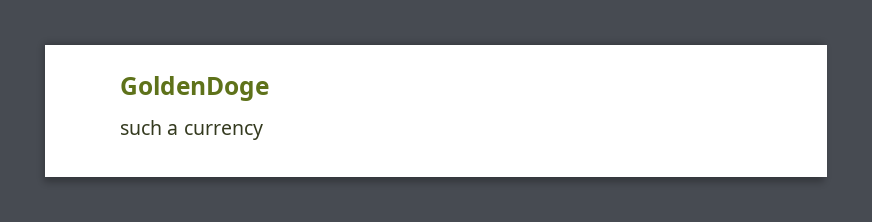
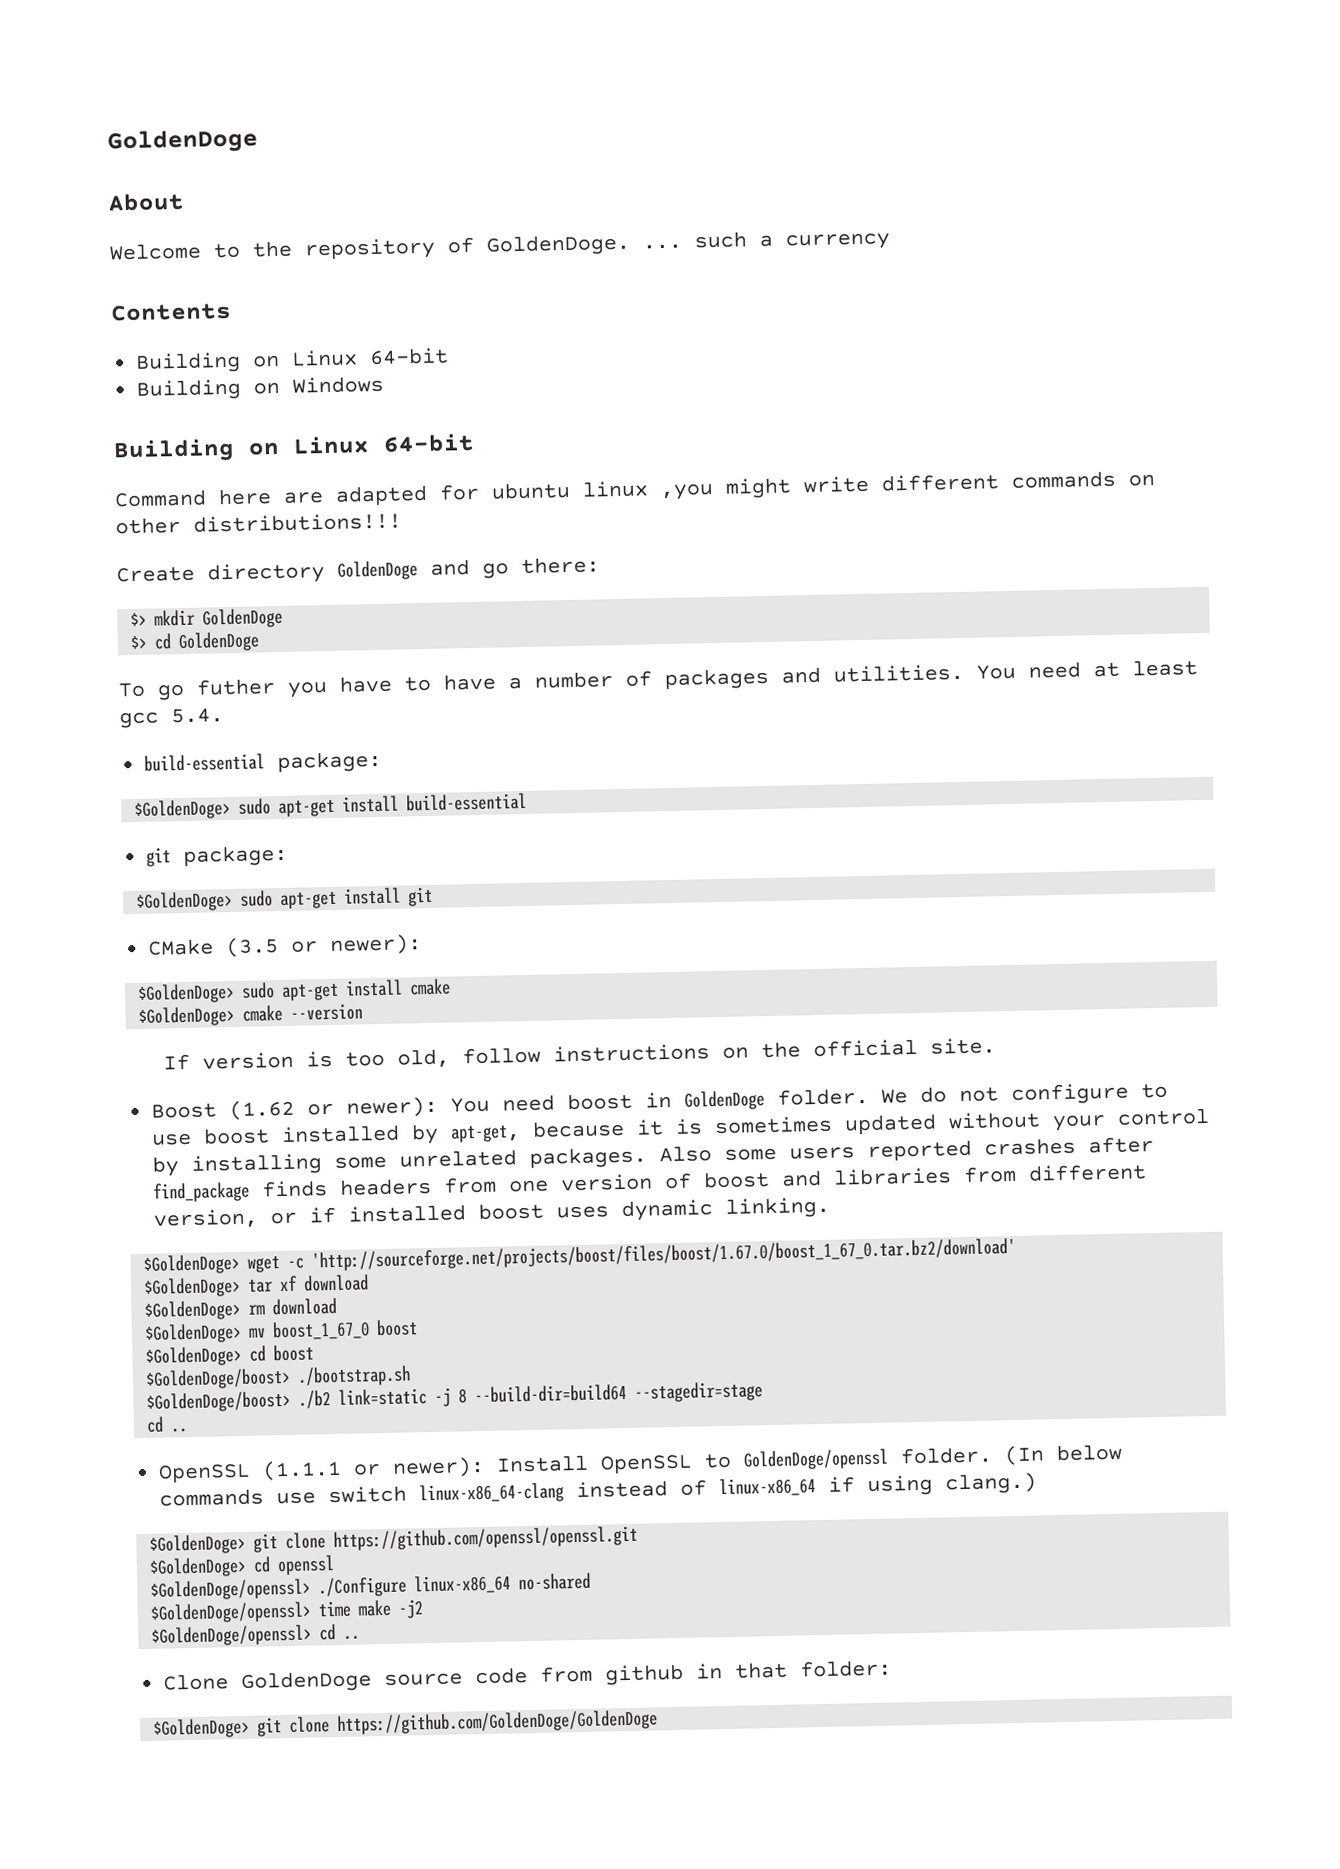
[120,76,269,101] [120,120,263,140] GoldenDoge // such a currency -> [107,128,258,155] [108,192,184,212] [109,231,890,261] [110,302,232,322] [135,347,450,374] [136,375,385,401] [113,432,475,463] [114,470,1155,508] [115,512,402,535] [116,556,600,585] [130,607,284,629] [130,631,261,653] [118,659,1198,701] [119,708,224,729] [144,750,383,774] [134,792,528,821] [146,844,289,868] [136,886,434,912] [147,934,423,958] [137,978,452,1004] [138,1003,364,1027] [162,1037,996,1071] [151,1082,1169,1121] [151,1107,1211,1146] [152,1136,1155,1177] [153,1163,1148,1203] [153,1196,831,1230] [143,1237,1017,1275] [143,1274,370,1298] [144,1297,338,1321] [144,1319,419,1344] [145,1344,315,1367] [145,1365,412,1390] [146,1381,764,1413] [146,1416,189,1433] [158,1443,1123,1484] [159,1472,1038,1507] [149,1525,639,1555] [149,1555,336,1578] [150,1572,592,1601] [150,1599,425,1624] [151,1624,361,1647] [163,1659,893,1693] [153,1709,659,1739] GoldenDoge // About // Welcome to the repository of GoldenDoge. ... such a currency // Contents // Building on Linux 64-bit // Building on Windows // Building on Linux 64-bit // Command here are adapted for ubuntu linux ,you might write different commands on other distributions!!! // Create directory GoldenDoge and go there: // $> mkdir GoldenDoge // $> cd GoldenDoge // To go futher you have to have a number of packages and utilities. You need at least gcc 5.4. // build-essential package: // $GoldenDoge> sudo apt-get install build-essential // git package: // $GoldenDoge> sudo apt-get install git // CMake (3.5 or newer): // $GoldenDoge> sudo apt-get install cmake // $GoldenDoge> cmake --version // If version is too old, follow instructions on the official site. // Boost (1.62 or newer): You need boost in GoldenDoge folder. We do not configure to use boost installed by apt-get, because it is sometimes updated without your control by installing some unrelated packages. Also some users reported crashes after find_package finds headers from one version of boost and libraries from different version, or if installed boost uses dynamic linking. // $GoldenDoge> wget -c 'http://sourceforge.net/projects/boost/files/boost/1.67.0/boost_1_67_0.tar.bz2/download' // $GoldenDoge> tar xf download // $GoldenDoge> rm download // $GoldenDoge> mv boost_1_67_0 boost // $GoldenDoge> cd boost // $GoldenDoge/boost> ./bootstrap.sh // $GoldenDoge/boost> ./b2 link=static -j 8 --build-dir=build64 --stagedir=stage // cd .. // OpenSSL (1.1.1 or newer): Install OpenSSL to GoldenDoge/openssl folder. (In below commands use switch linux-x86_64-clang instead of linux-x86_64 if using clang.) // $GoldenDoge> git clone https://github.com/openssl/openssl.git // $GoldenDoge> cd openssl // $GoldenDoge/openssl> ./Configure linux-x86_64 no-shared // $GoldenDoge/openssl> time make -j2 // $GoldenDoge/openssl> cd .. // Clone GoldenDoge source code from github in that folder: // $GoldenDoge> git clone https://github.com/GoldenDoge/GoldenDoge

